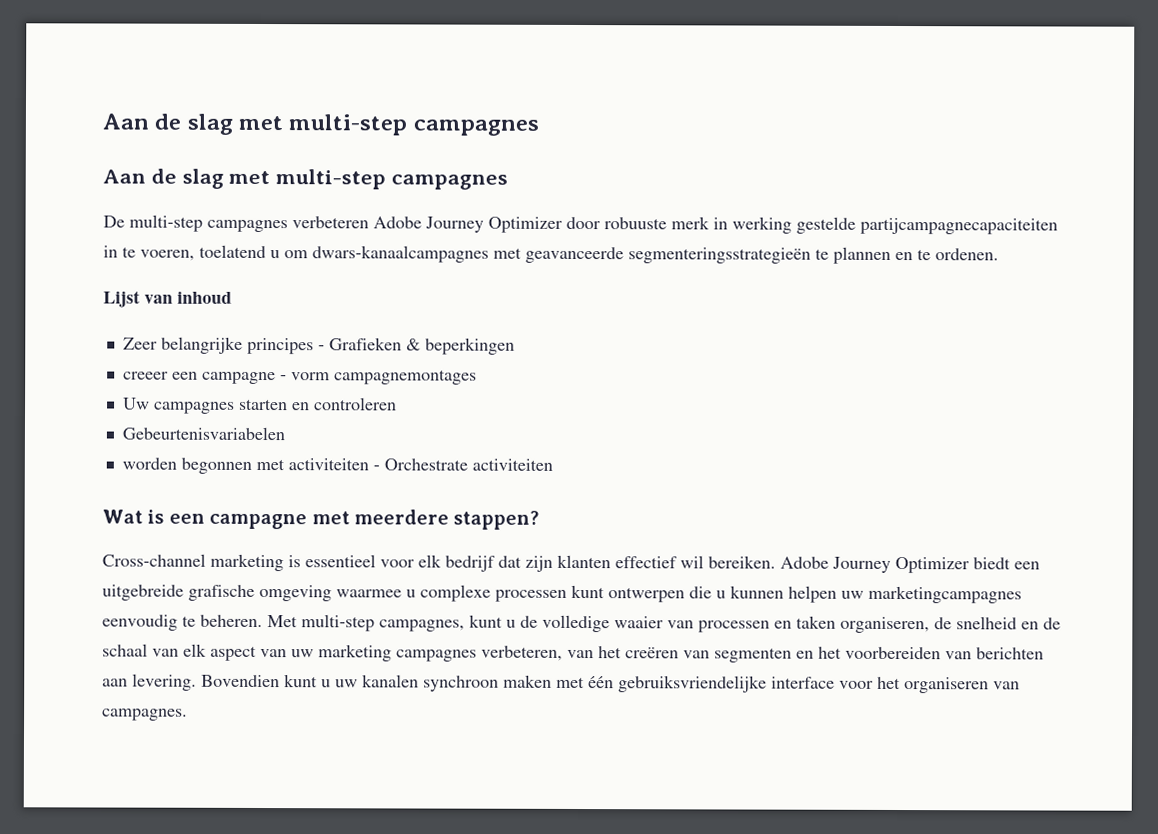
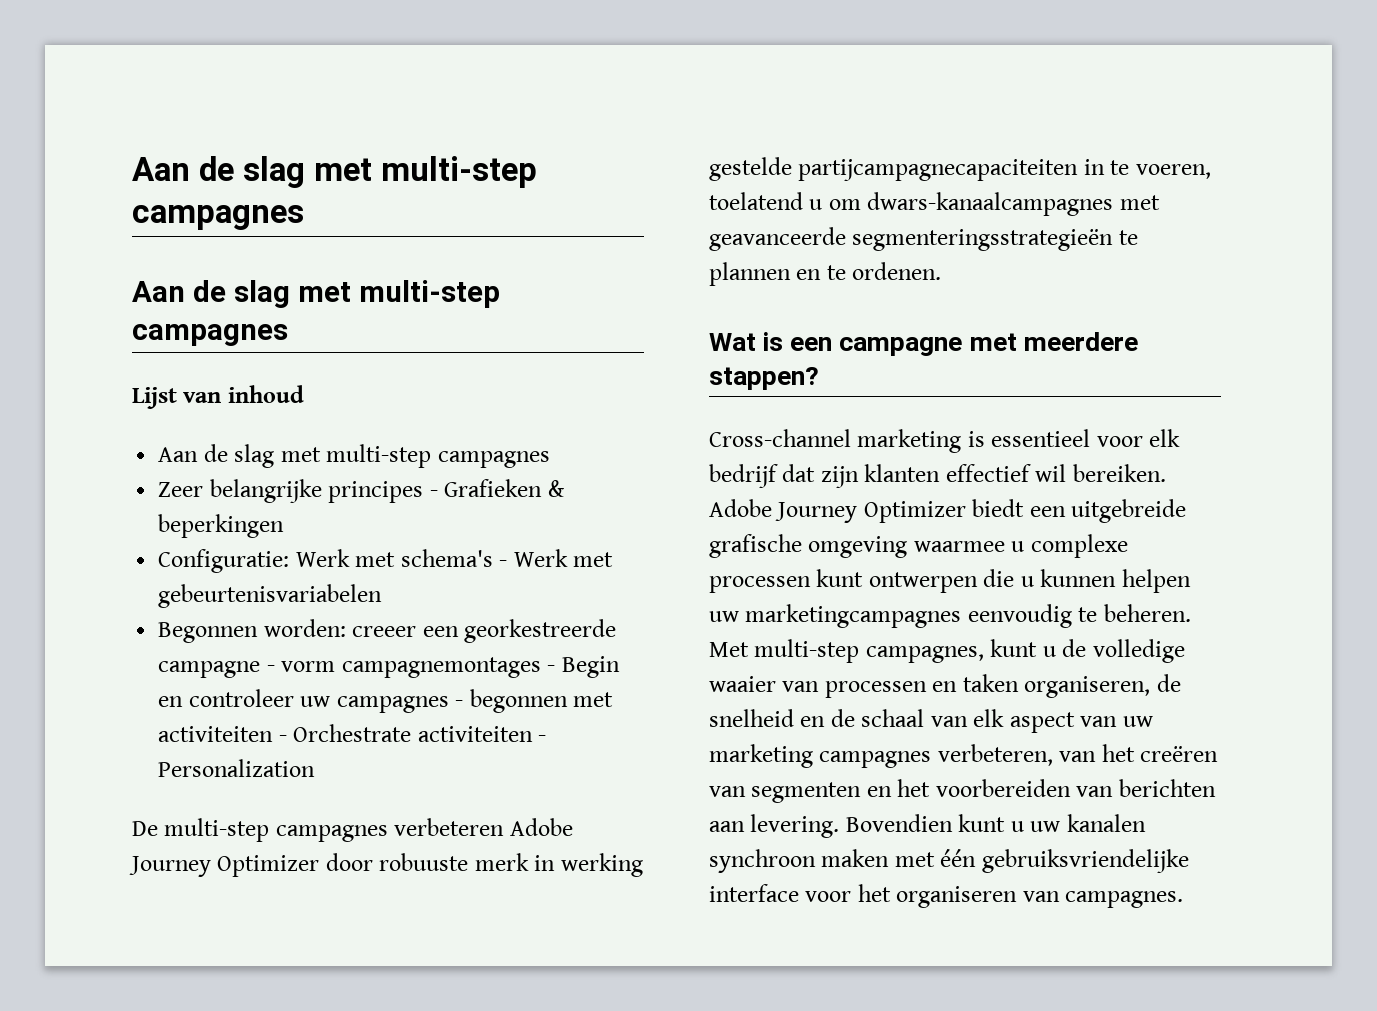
(509, 182) none -> [132,385,304,409] [158,444,550,468] [158,479,565,503] [158,514,285,538] [158,549,614,573] [158,584,383,608] [158,619,617,643] [158,656,620,678] [158,689,614,713] [158,724,547,742] [158,759,316,777] // Lijst van inhoud // Aan de slag met multi-step campagnes // Zeer belangrijke principes - Grafieken & beperkingen // Configuratie: Werk met schema's - Werk met gebeurtenisvariabelen // Begonnen worden: creeer een georkestreerde campagne - vorm campagnemontages - Begin en controleer uw campagnes - begonnen met activiteiten - Orchestrate activiteiten - Personalization
[103,290,232,308] [122,336,515,355] [122,369,477,385] [122,397,397,414] [121,426,285,441] [121,457,553,474] // Lijst van inhoud // Zeer belangrijke principes - Grafieken & beperkingen // creeer een campagne - vorm campagnemontages // Uw campagnes starten en controleren // Gebeurtenisvariabelen // worden begonnen met activiteiten - Orchestrate activiteiten -> (942, 271) none

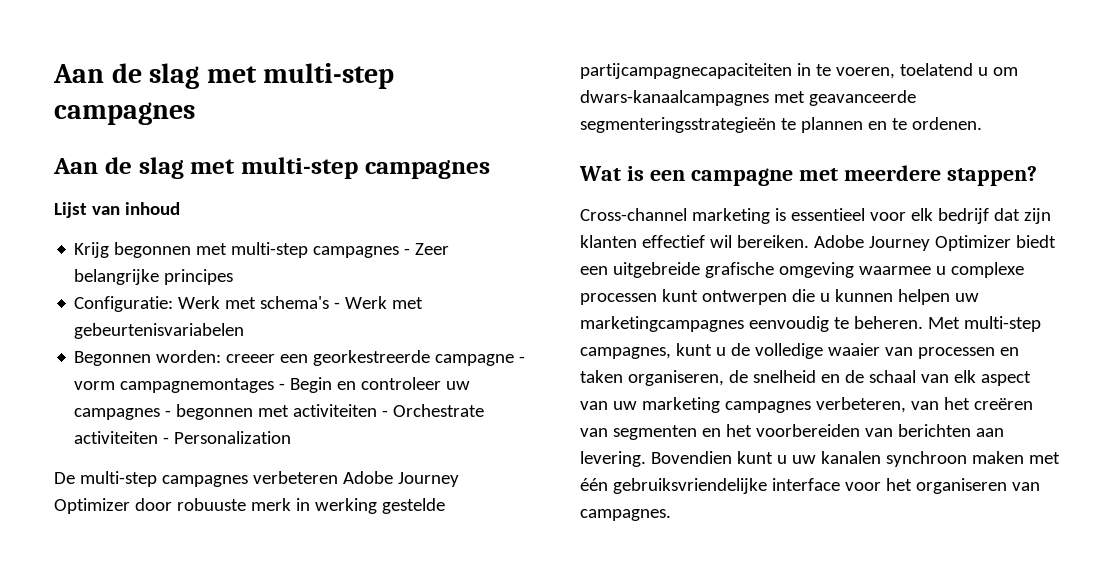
[158,444,550,468] Aan de slag met multi-step campagnes // -> [74,242,411,258] Krijg begonnen met multi-step campagnes -
[429,479,565,497] [158,514,285,538] - Grafieken & beperkingen -> (234, 277) none

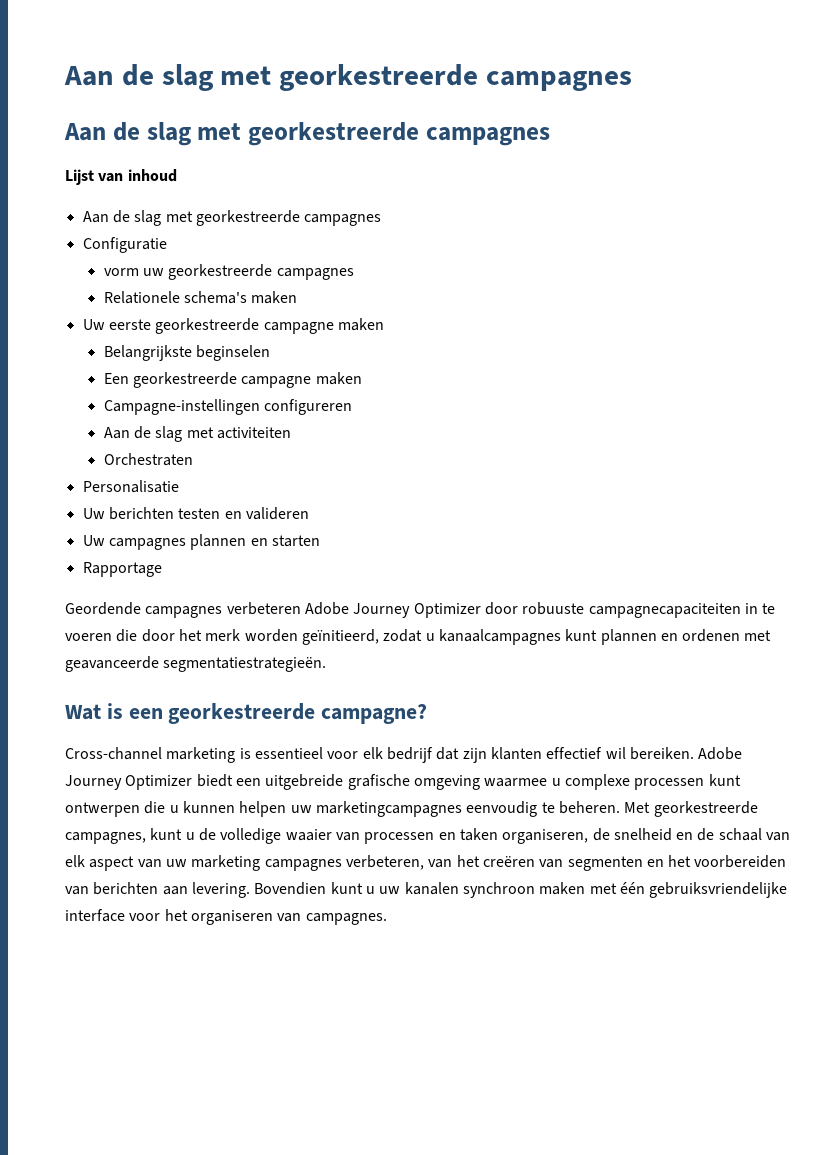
[53,63,395,89] Aan de slag met multi-step -> [64,64,479,91] Aan de slag met georkestreerde
[241,157,358,179] multi-step -> [248,122,419,146] georkestreerde
[74,242,450,258] [74,269,234,285] [74,296,424,312] [74,323,245,339] [74,350,526,366] [74,377,471,393] [74,404,485,420] [74,431,292,444] [54,471,157,487] Krijg begonnen met multi-step campagnes - Zeer belangrijke principes // Configuratie: Werk met schema's - Werk met gebeurtenisvariabelen // Begonnen worden: creeer een georkestreerde campagne - vorm campagnemontages - Begin en controleer uw campagnes - begonnen met activiteiten - Orchestrate activiteiten - Personalization // De multi-step -> [82,210,382,226] [82,237,167,253] [103,264,354,280] [103,291,298,304] [82,318,384,334] [103,345,271,361] [103,372,362,388] [103,399,353,415] [103,426,292,442] [103,453,193,466] [82,480,179,493] [82,507,309,520] [82,534,320,550] [82,562,162,577] [65,602,141,615] Aan de slag met georkestreerde campagnes // Configuratie // vorm uw georkestreerde campagnes // Relationele schema's maken // Uw eerste georkestreerde campagne maken // Belangrijkste beginselen // Een georkestreerde campagne maken // Campagne-instellingen configureren // Aan de slag met activiteiten // Orchestraten // Personalisatie // Uw berichten testen en valideren // Uw campagnes plannen en starten // Rapportage // Geordende
[250,498,445,514] [580,63,1018,79] [580,90,916,106] [580,117,982,133] merk in werking gestelde partijcampagnecapaciteiten in te voeren, toelatend u om dwars-kanaalcampagnes met geavanceerde segmenteringsstrategieën te plannen en te ordenen. -> [588,603,776,618] [65,629,772,645] [65,656,327,672] campagnecapaciteiten in te voeren die door het merk worden geïnitieerd, zodat u kanaalcampagnes kunt plannen en ordenen met geavanceerde segmentatiestrategieën.
[690,165,1037,186] campagne met meerdere stappen? -> [168,703,428,724] georkestreerde campagne?
[963,316,1041,332] multi-step -> [653,801,758,817] georkestreerde

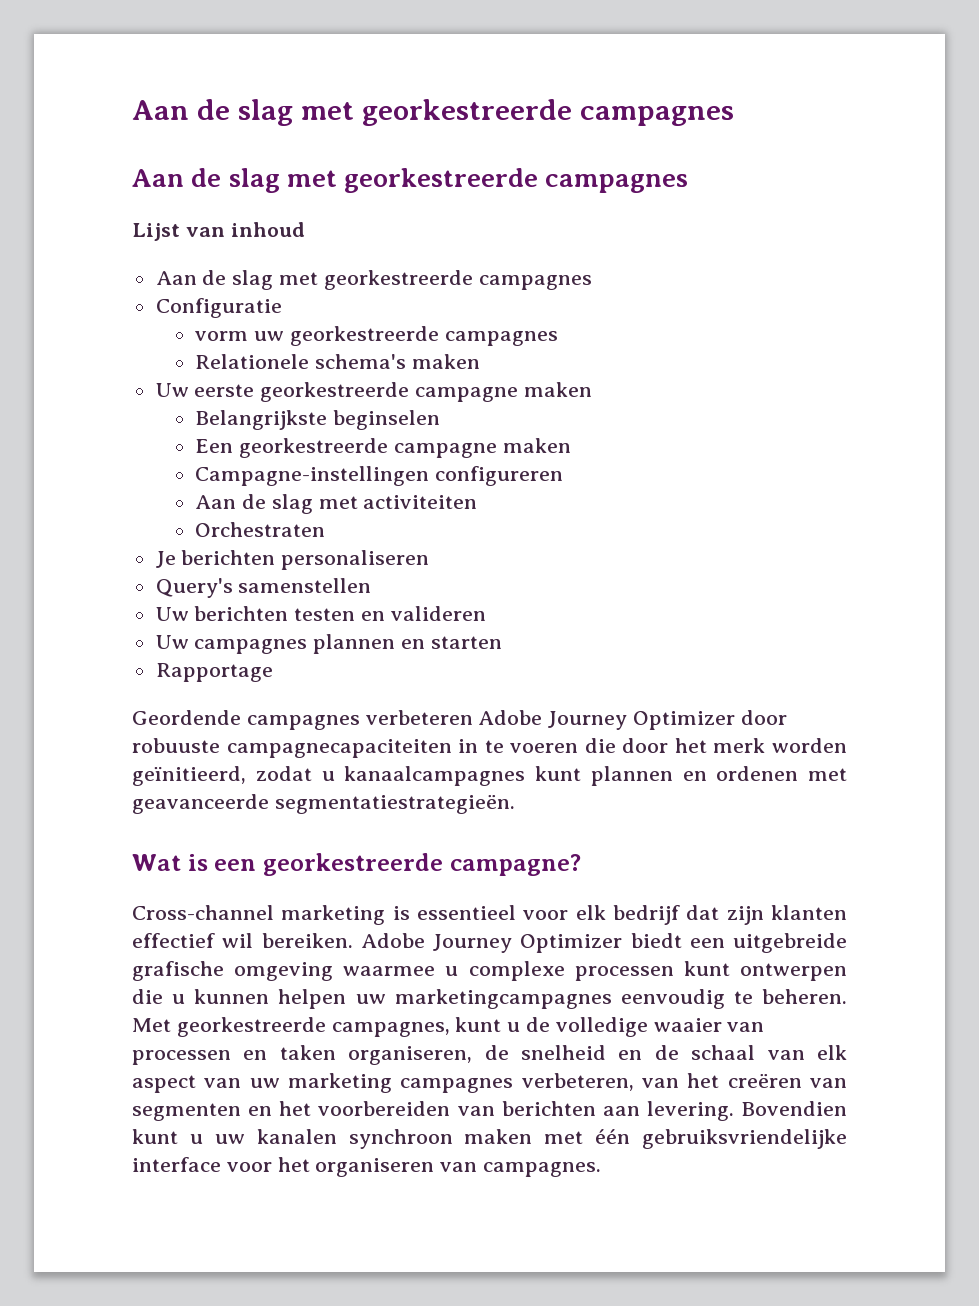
[82,480,179,493] Personalisatie -> [155,550,430,570] [155,578,372,598] Je berichten personaliseren // Query's samenstellen

